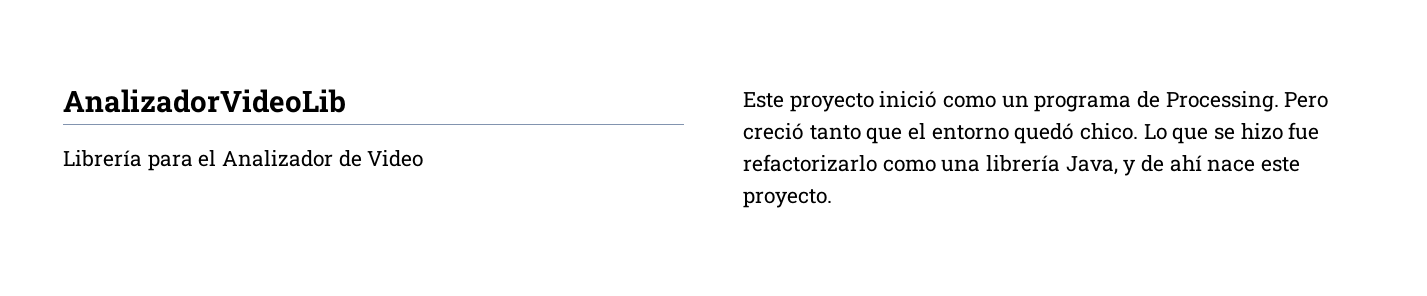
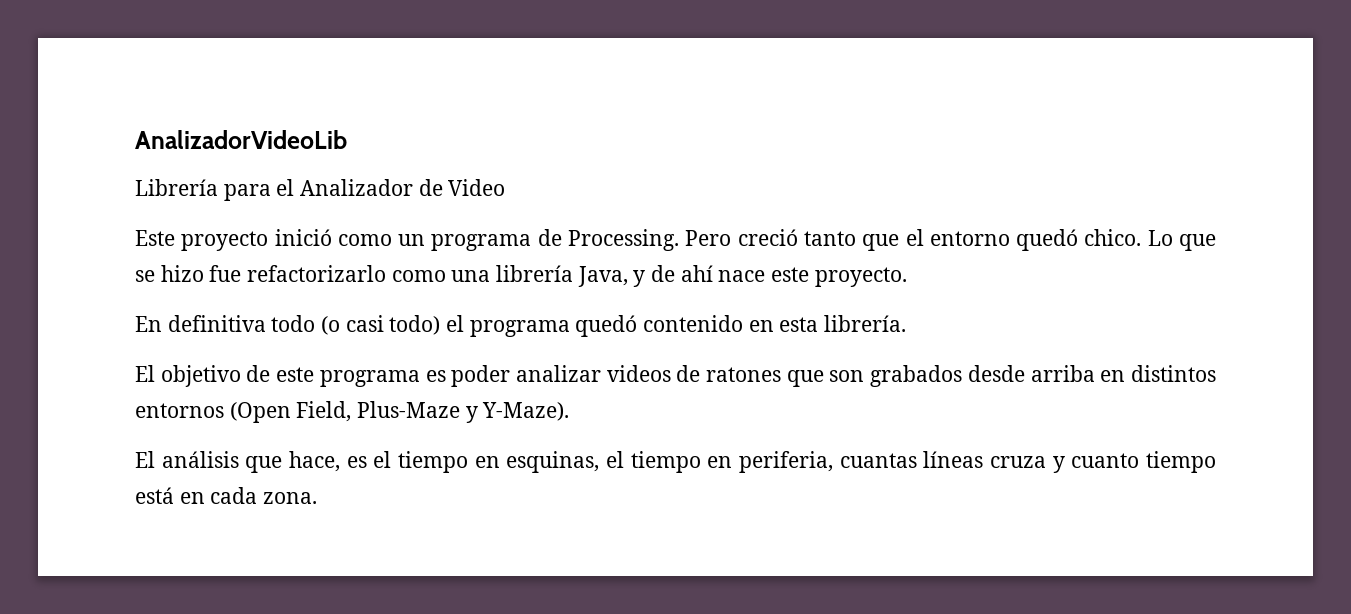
(832, 198) none -> [135,315,907,337] [135,365,1217,387] [135,401,570,423] [135,451,1216,473] [135,487,318,504] // En definitiva todo (o casi todo) el programa quedó contenido en esta librería. // El objetivo de este programa es poder analizar videos de ratones que son grabados desde arriba en distintos entornos (Open Field, Plus-Maze y Y-Maze). // El análisis que hace, es el tiempo en esquinas, el tiempo en periferia, cuantas líneas cruza y cuanto tiempo está en cada zona.

